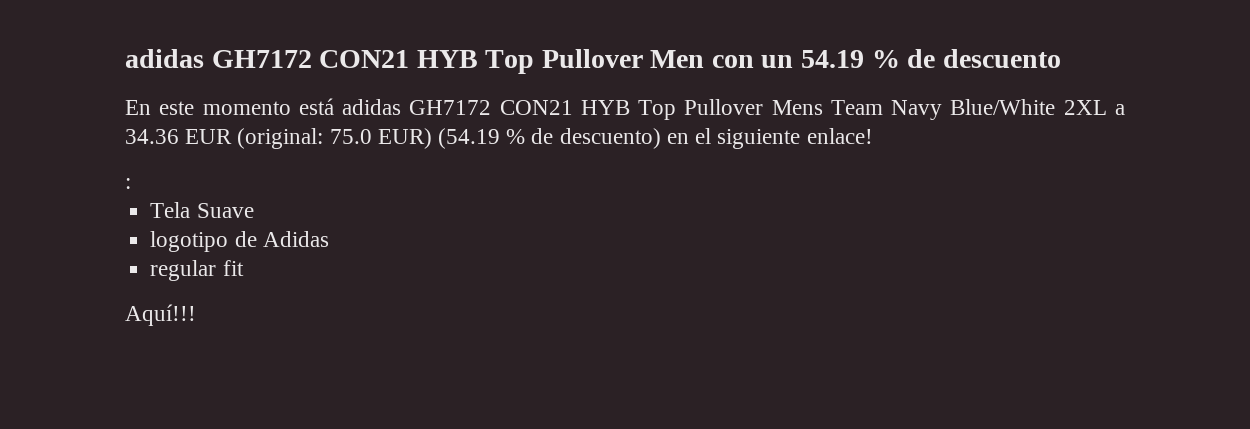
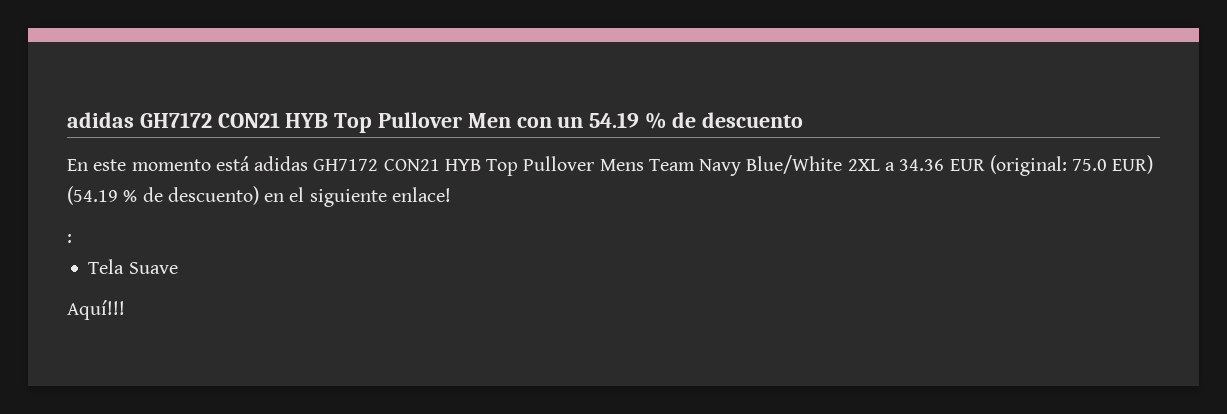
[150,231,329,252] [150,260,244,281] // logotipo de Adidas // regular fit -> (178, 268) none

